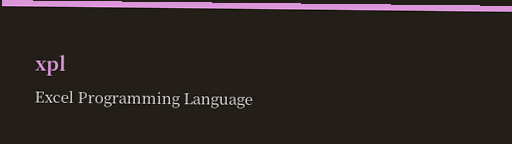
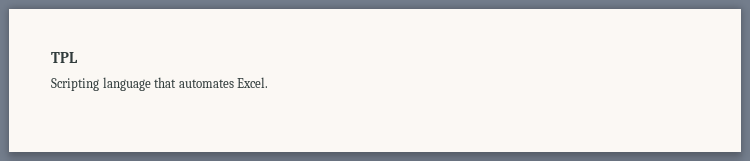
[34,54,67,76] [34,90,254,109] xpl // Excel Programming Language -> [51,52,78,63] [51,77,269,91] TPL // Scripting language that automates Excel.

